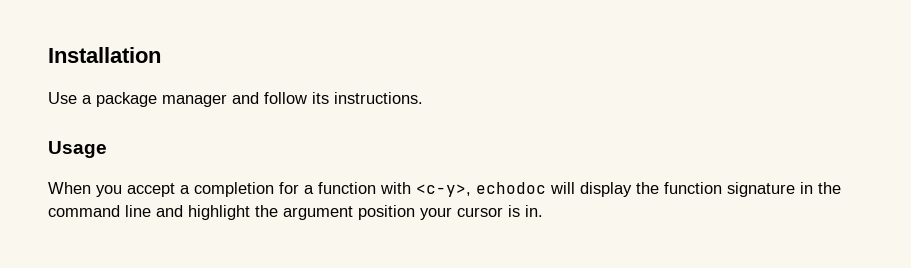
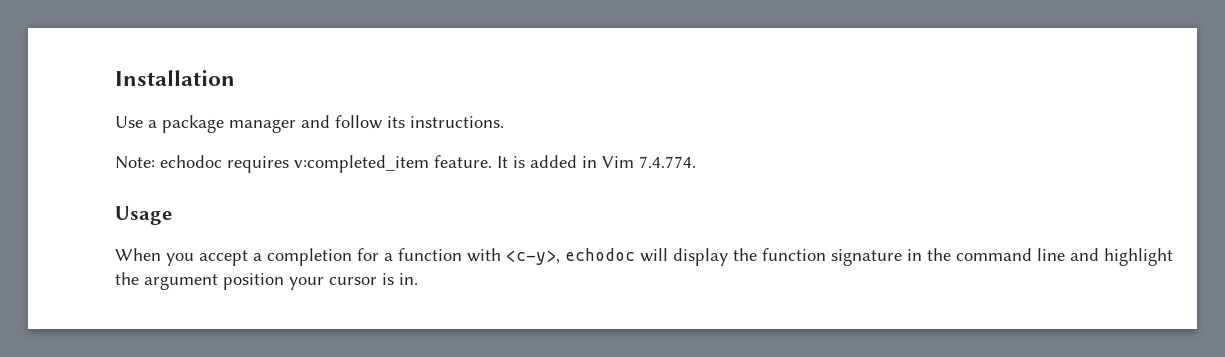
(423, 98) none -> [115,155,696,173] // Note: echodoc requires v:completed_item feature. It is added in Vim 7.4.774.

